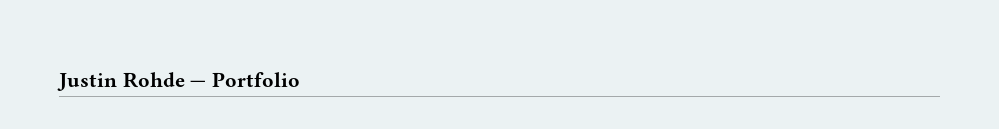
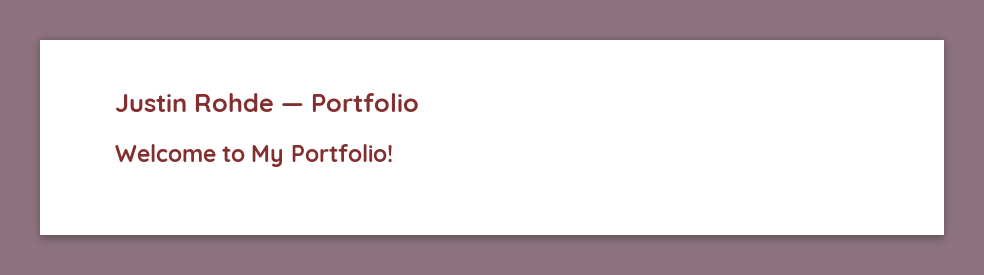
(301, 79) none -> [115,144,393,167] // Welcome to My Portfolio!

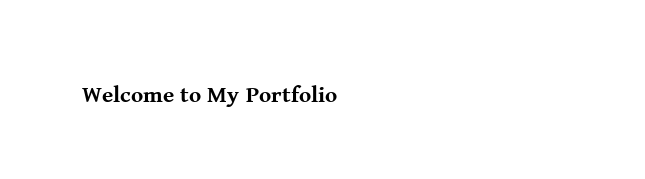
[115,93,419,112] Justin Rohde — Portfolio // -> (82, 93) none
[290,144,393,162] Portfolio! -> [245,85,337,102] Portfolio

